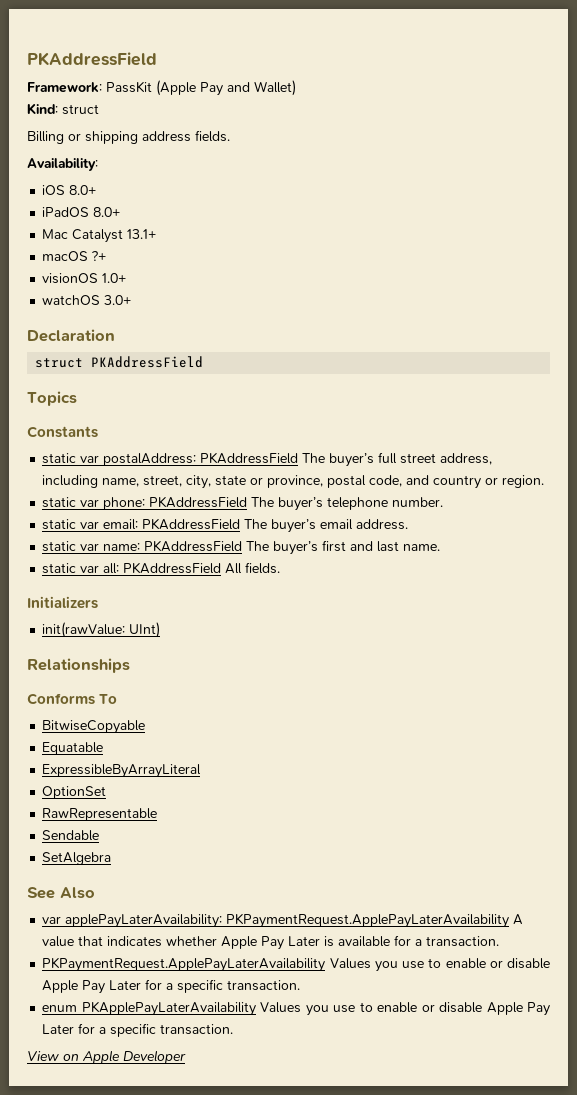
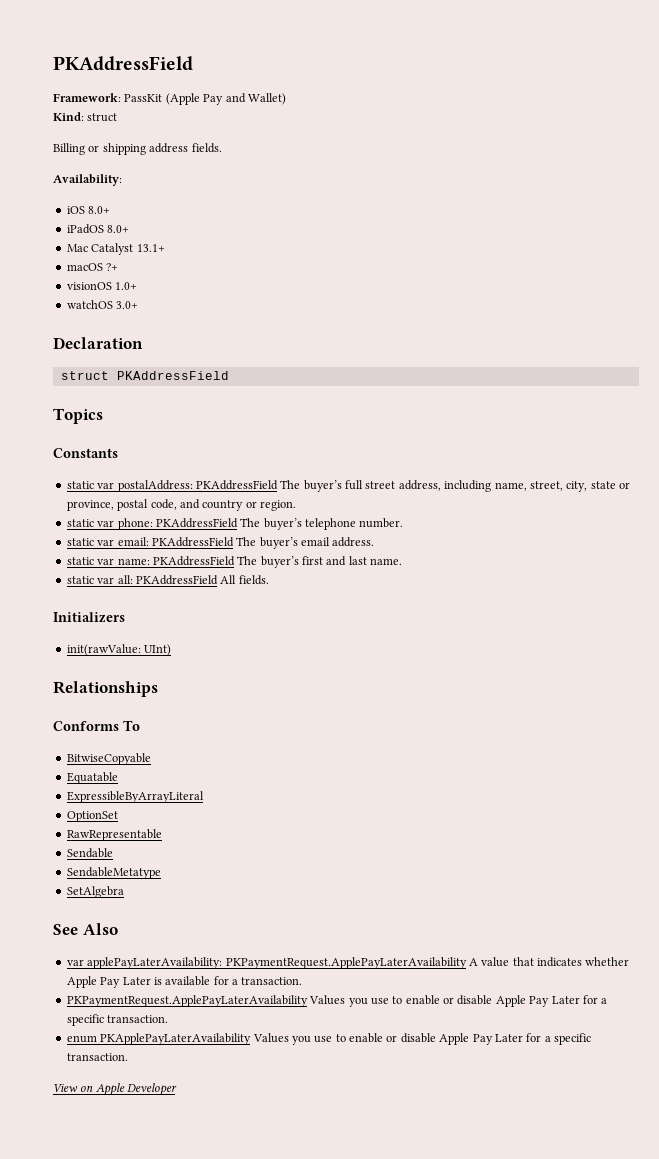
(100, 835) none -> [66,867,161,879] // SendableMetatype

